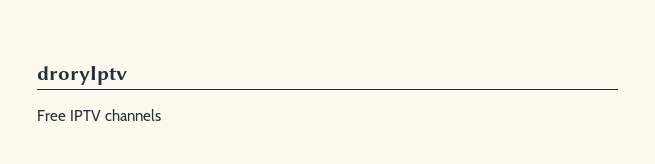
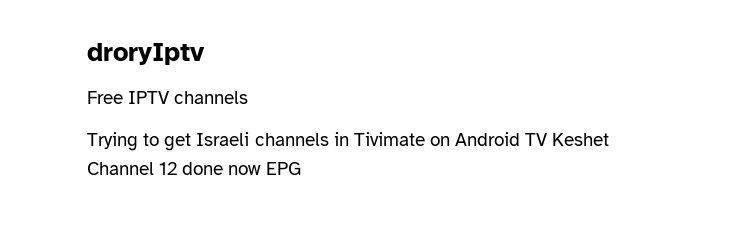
(162, 115) none -> [87,132,610,151] [87,162,301,175] // Trying to get Israeli channels in Tivimate on Android TV Keshet Channel 12 done now EPG

